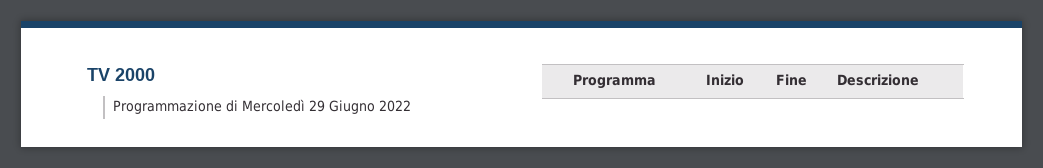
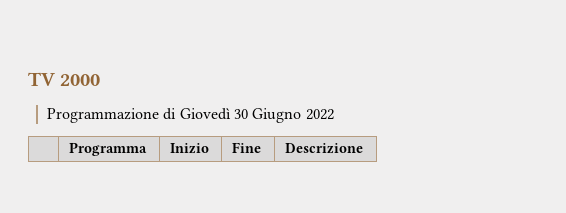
[241,99,325,112] Mercoledì 29 -> [179,108,248,120] Giovedì 30

